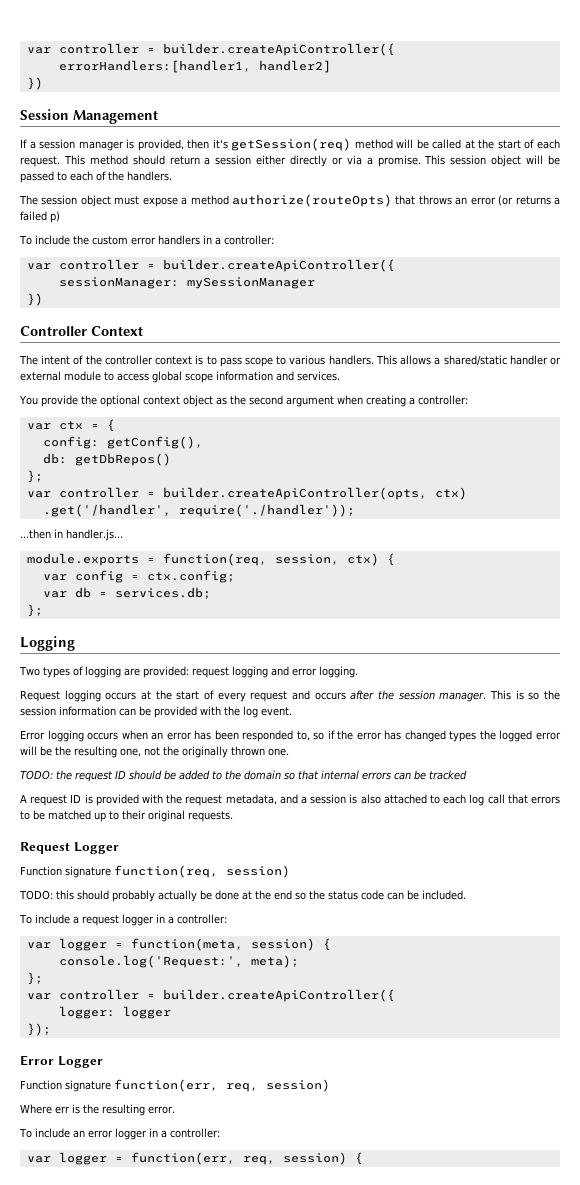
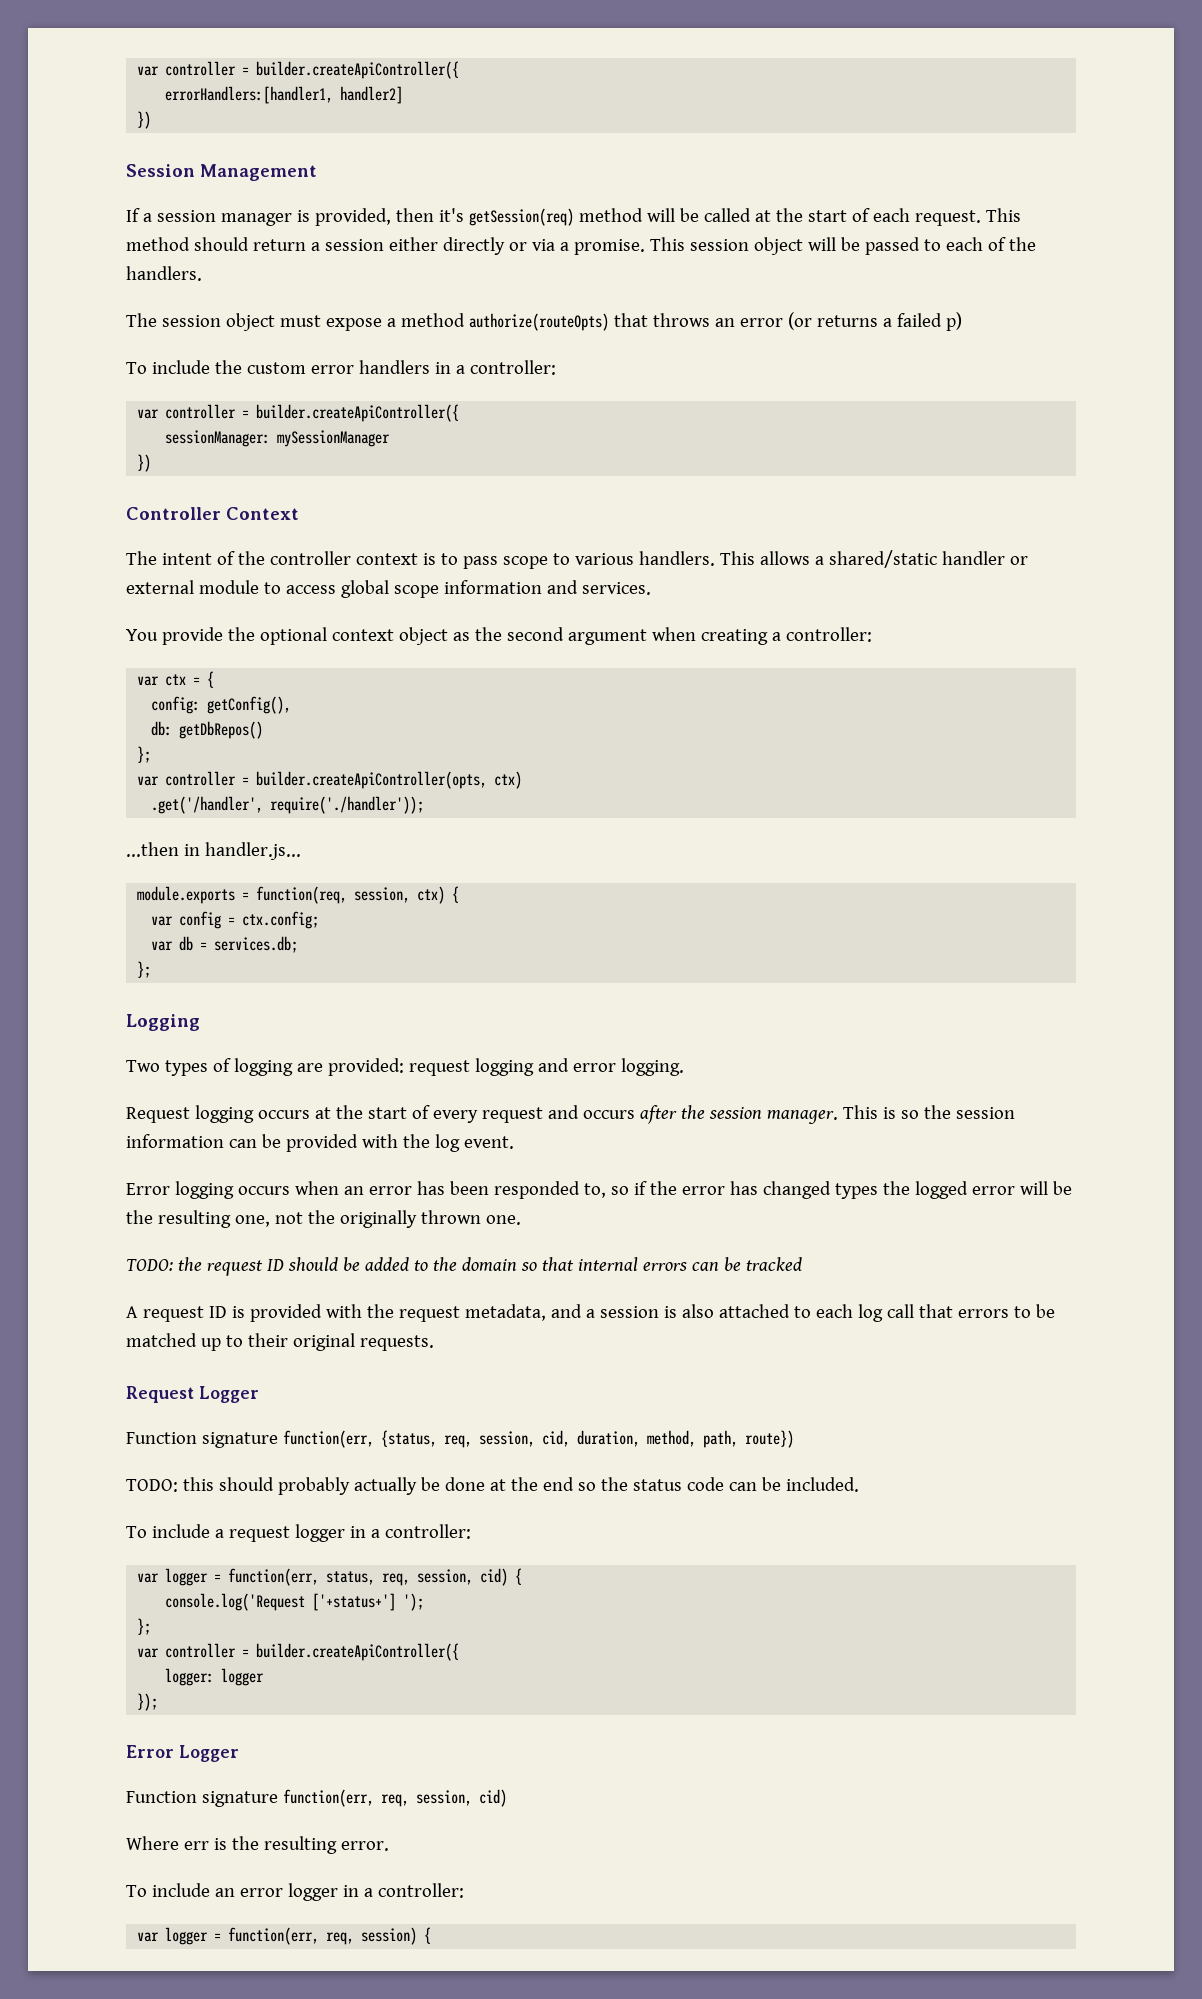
[114,865,290,878] function(req, session) -> [282,1430,794,1448] function(err, {status, req, session, cid, duration, method, path, route})
[130,938,331,951] [58,955,299,968] function(meta, session) { // console.log('Request:', meta); -> [228,1568,523,1586] [165,1593,425,1611] function(err, status, req, session, cid) { // console.log('Request ['+status+'] ');
[266,1079,330,1092] session) -> [415,1789,507,1807] session, cid)

